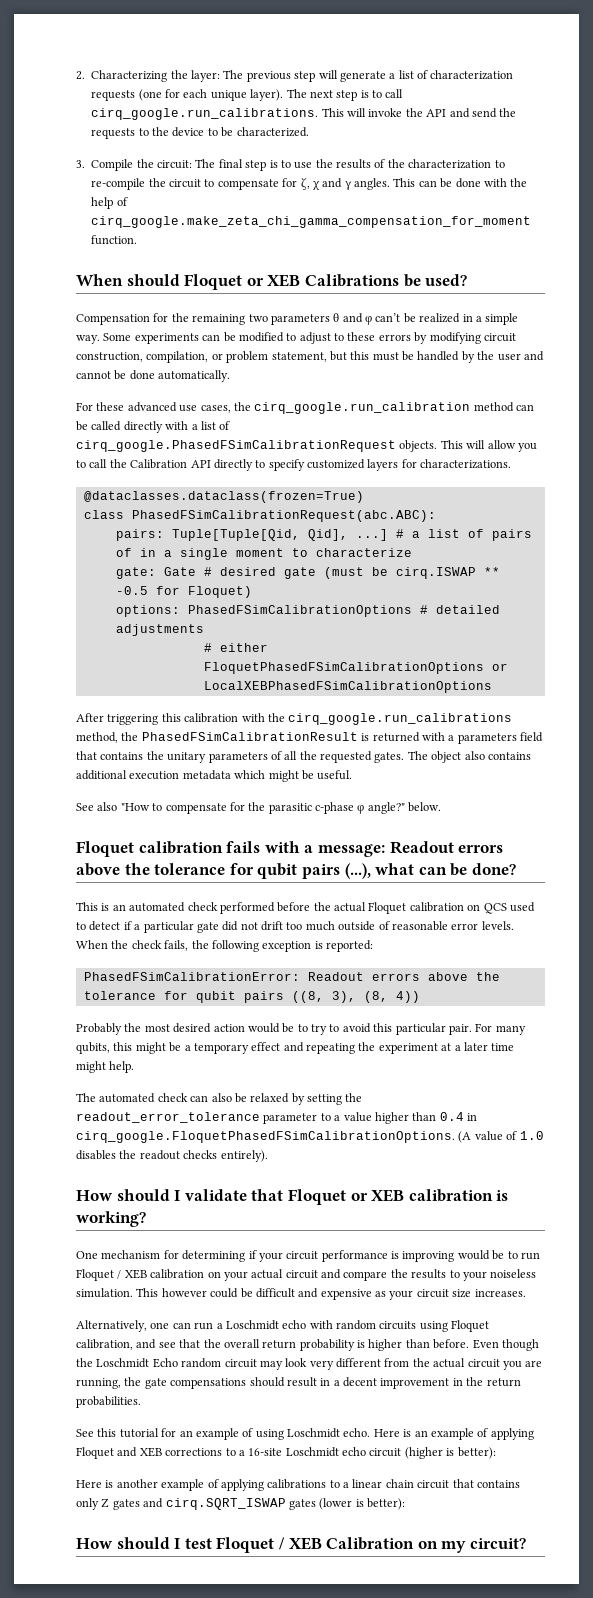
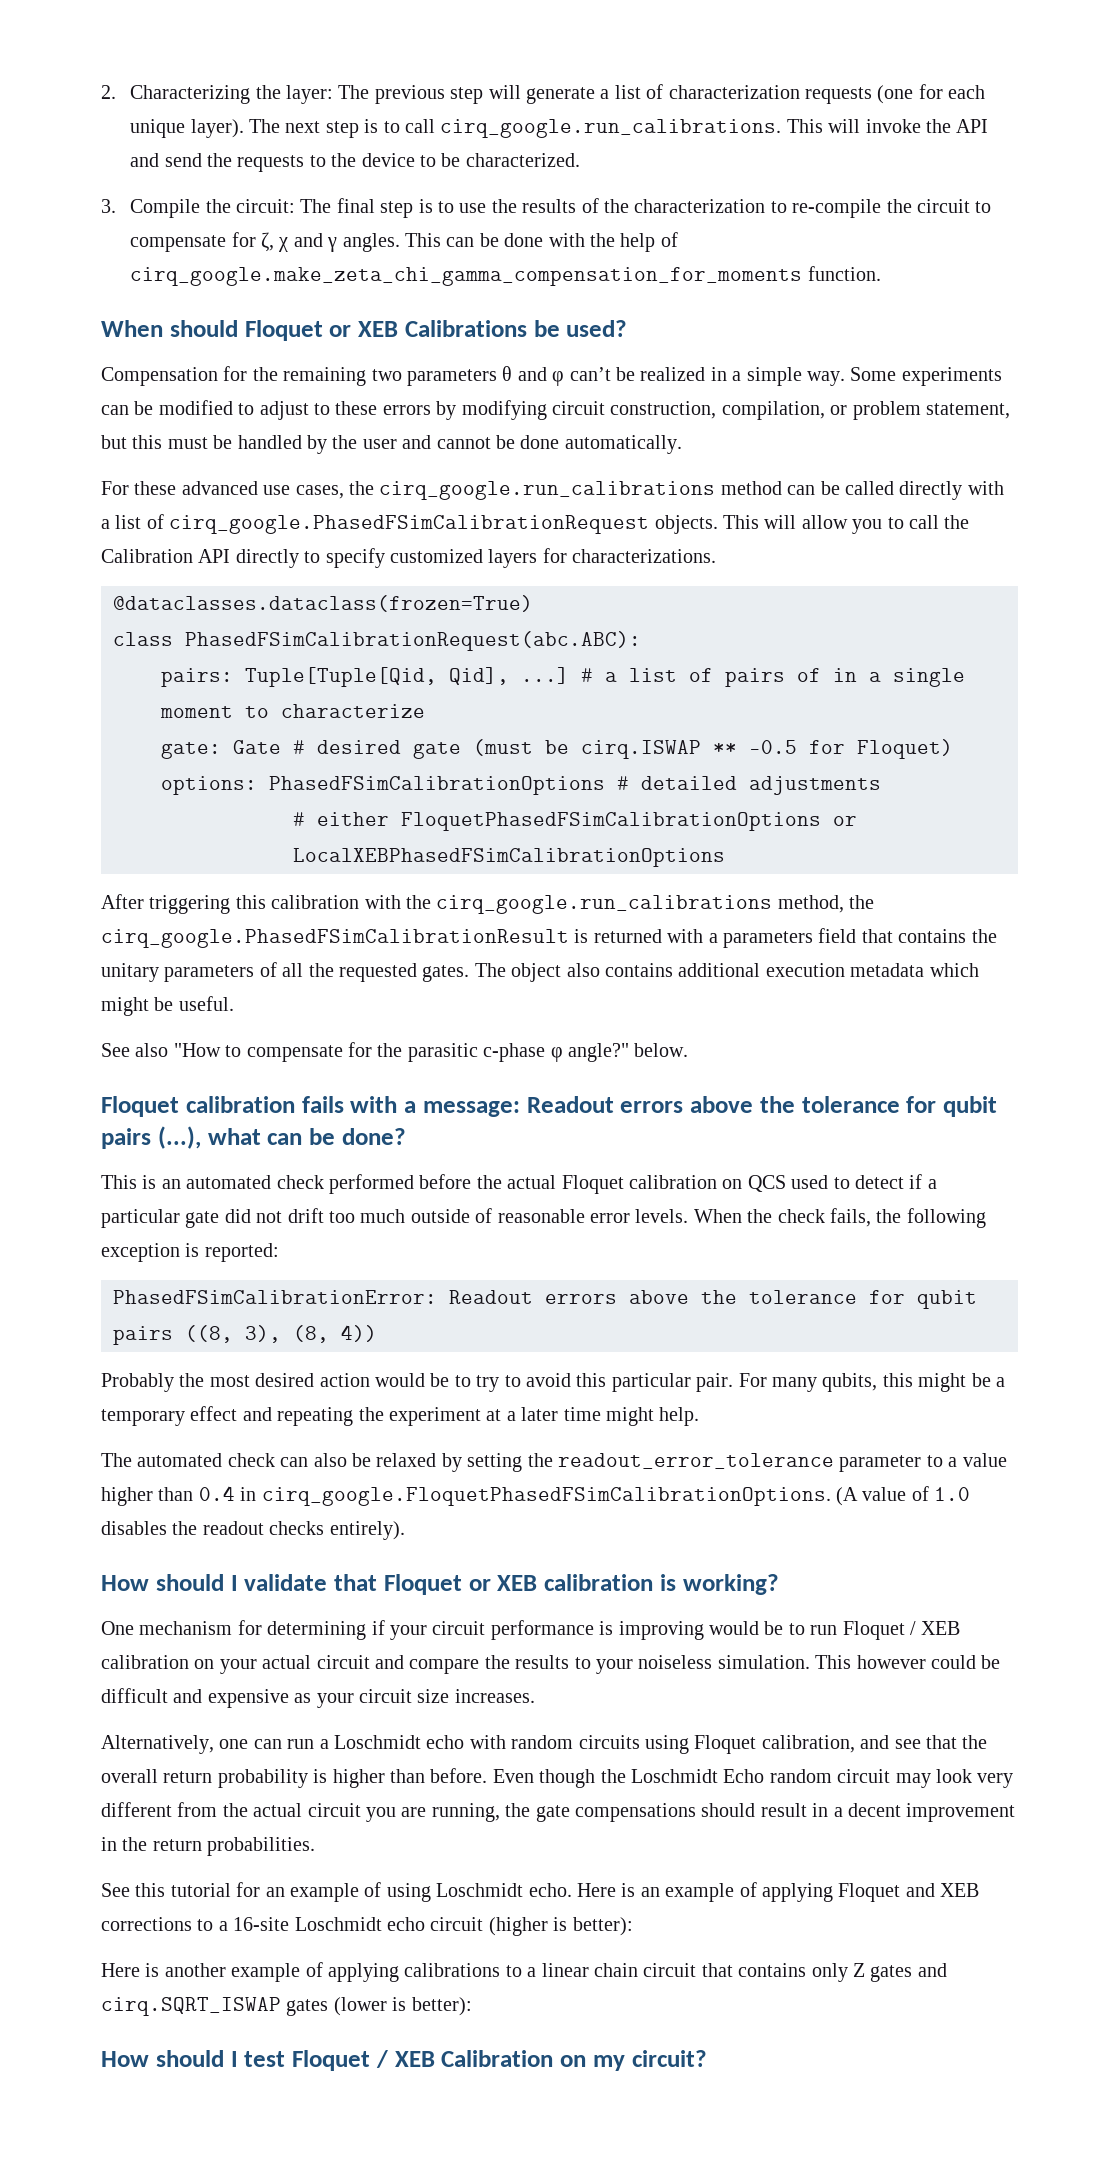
[91,216,532,228] cirq_google.make_zeta_chi_gamma_compensation_for_moment -> [130,267,803,286] cirq_google.make_zeta_chi_gamma_compensation_for_moments
[254,402,471,414] cirq_google.run_calibration -> [379,481,716,500] cirq_google.run_calibrations
[141,732,358,741] PhasedFSimCalibrationResult -> [101,929,569,948] cirq_google.PhasedFSimCalibrationResult

